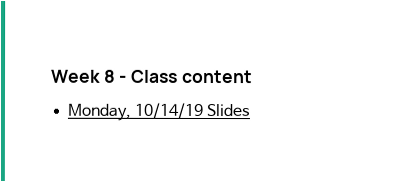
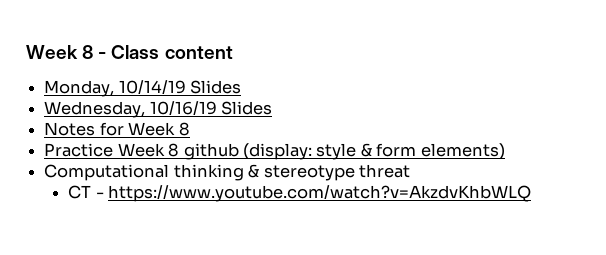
(251, 110) none -> [44,101,273,118] [44,122,190,136] [44,143,505,160] [44,164,410,181] [68,185,532,202] // Wednesday, 10/16/19 Slides // Notes for Week 8 // Practice Week 8 github (display: style & form elements) // Computational thinking & stereotype threat // CT - https://www.youtube.com/watch?v=AkzdvKhbWLQ

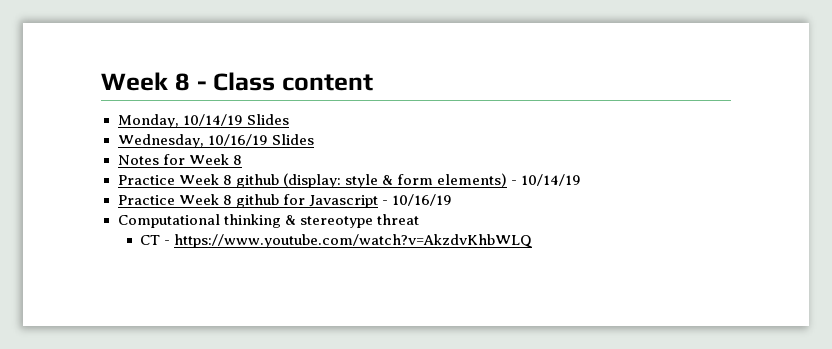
(505, 151) none -> [510,174,581,186] [117,194,452,208] - 10/14/19 // Practice Week 8 github for Javascript - 10/16/19

